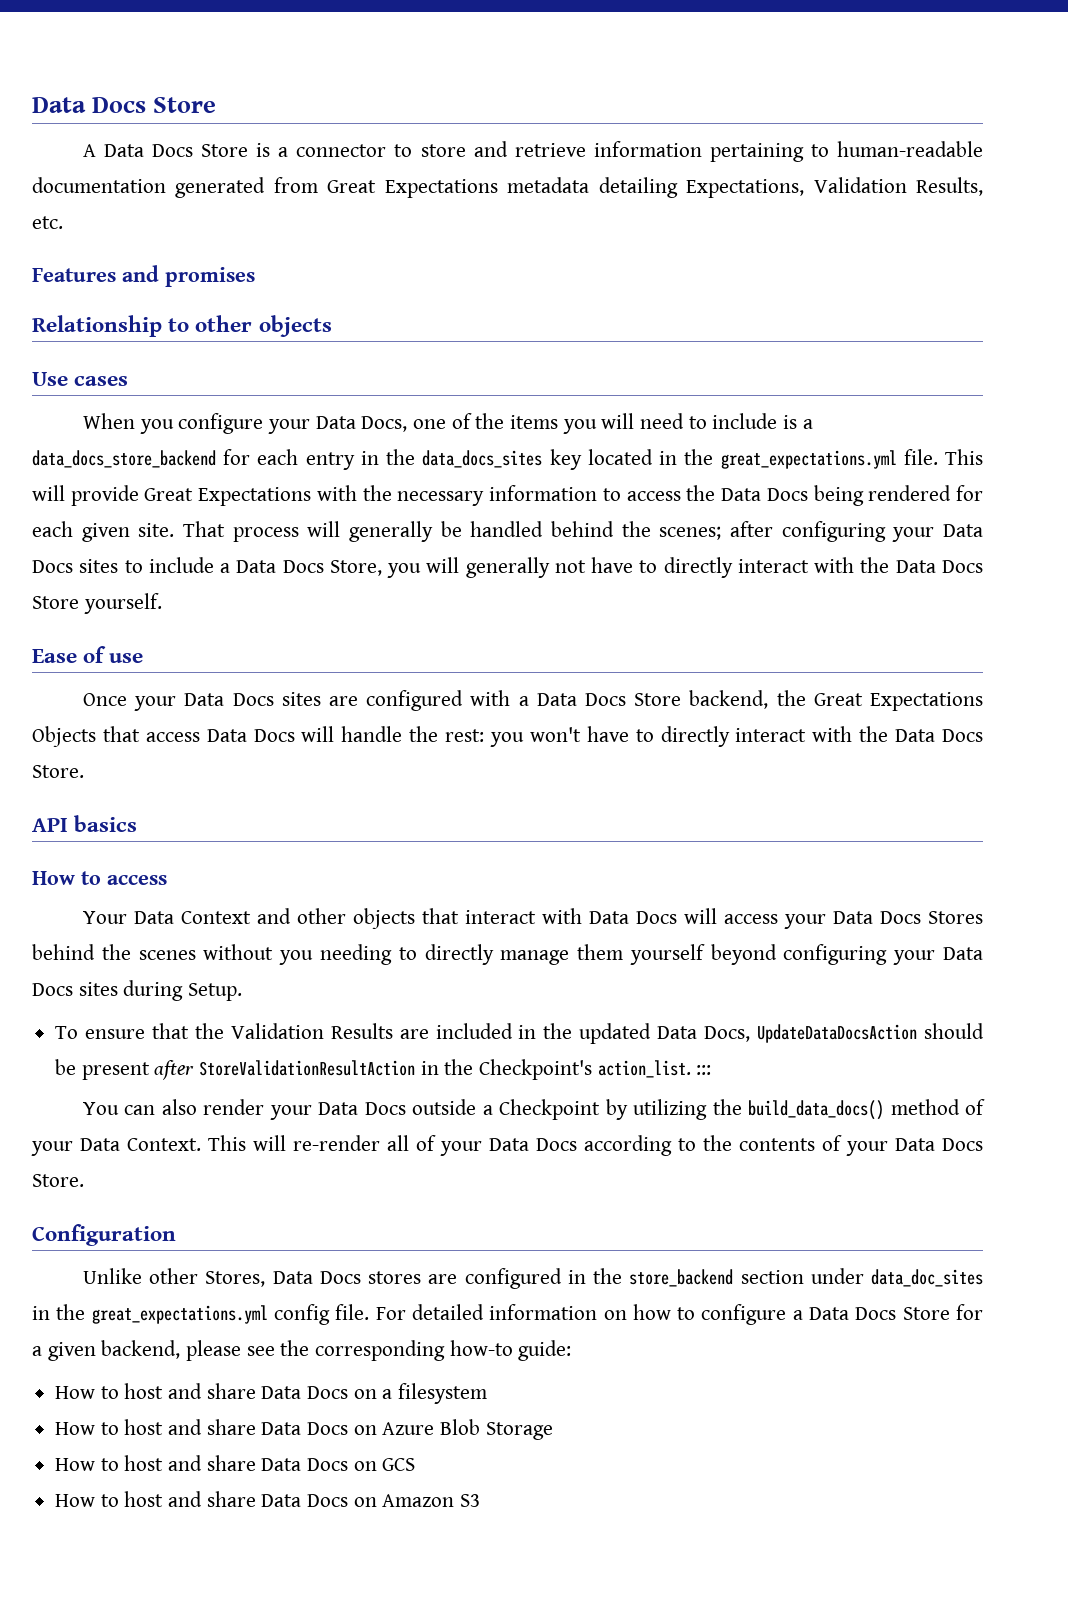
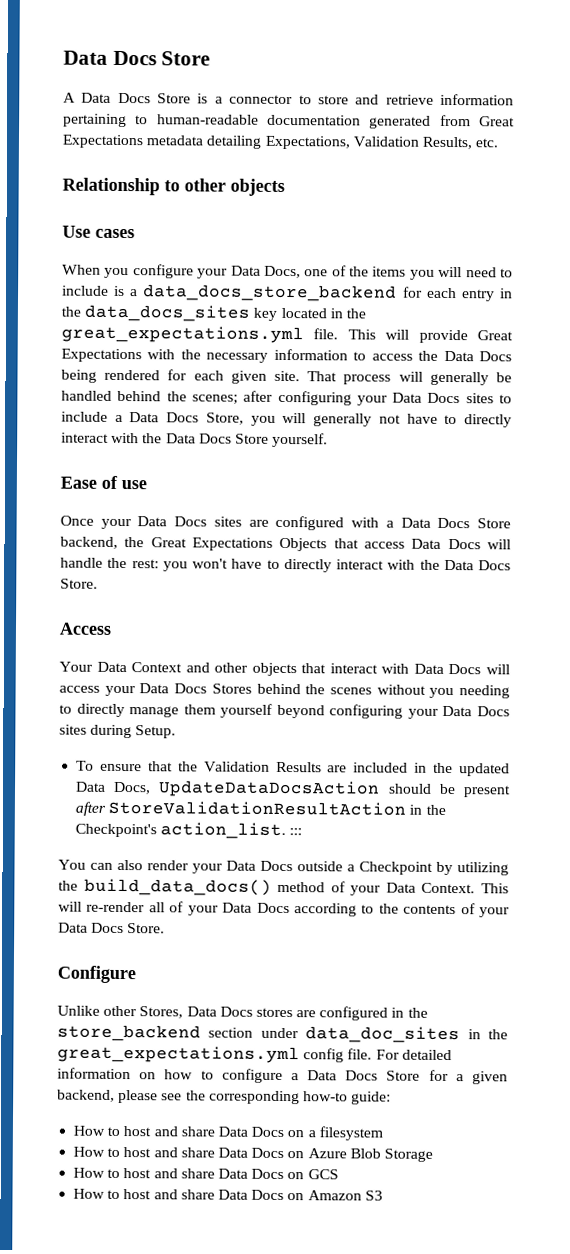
[32,265,255,287] // Features and promises -> (499, 143) none
[32,815,138,832] [32,871,167,885] API basics // How to access -> [59,622,112,635] Access
[32,1224,176,1246] Configuration -> [57,965,136,984] Configure

